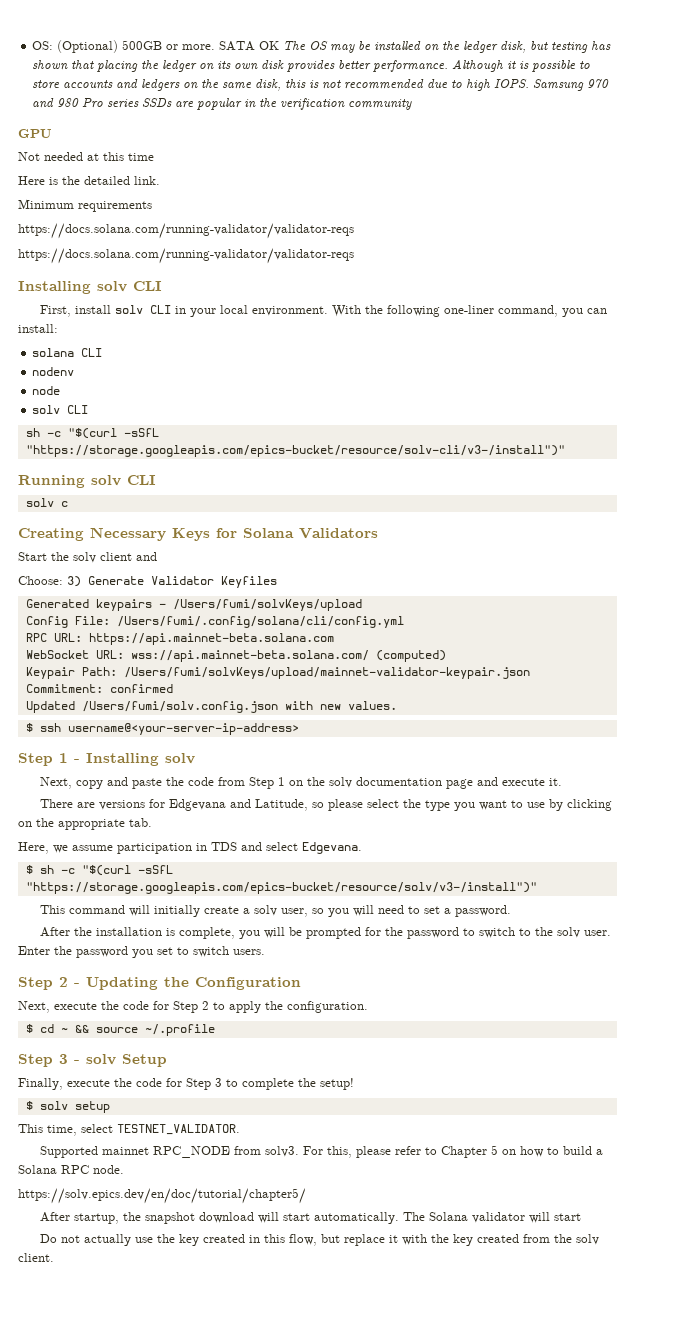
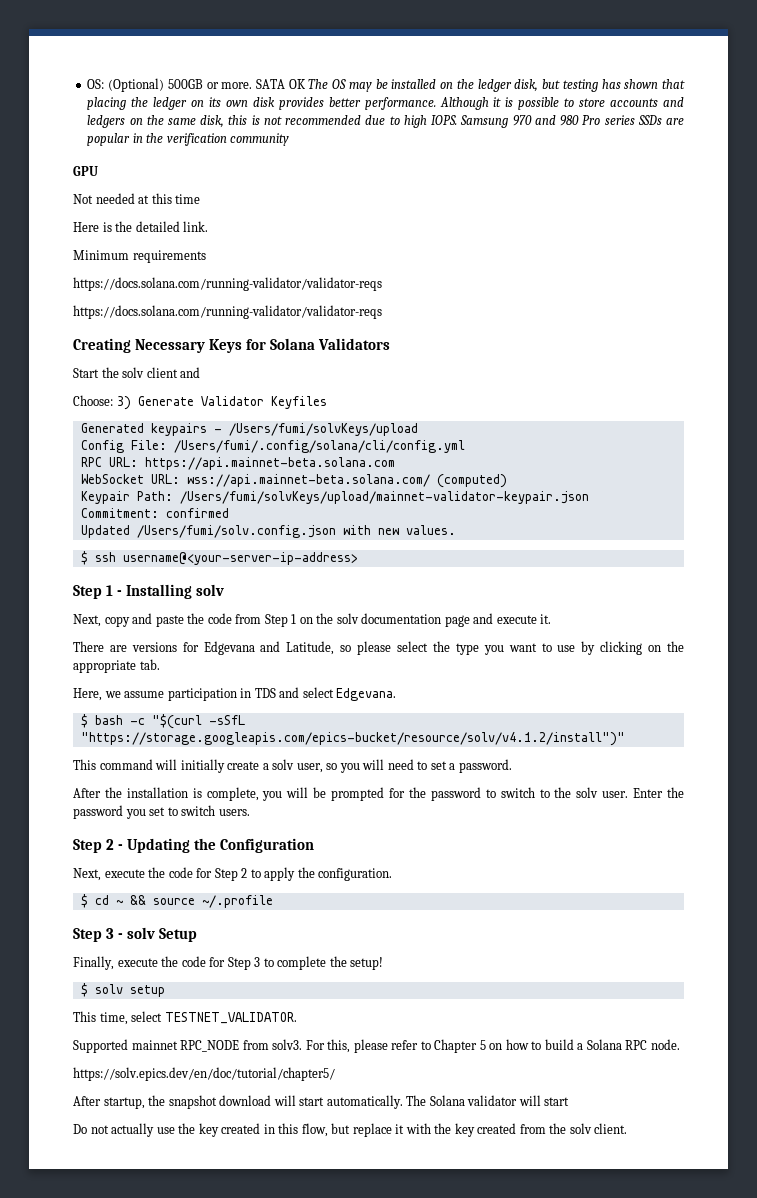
[18,281,162,294] [40,305,608,317] [18,324,58,333] [32,348,103,357] [32,367,75,376] [32,386,61,395] [32,405,89,414] [25,428,159,439] [25,445,565,457] [18,475,156,488] [25,498,68,507] // Installing solv CLI // First, install solv CLI in your local environment. With the following one-liner command, you can install: // solana CLI // nodenv // node // solv CLI // sh -c "$(curl -sSfL "https://storage.googleapis.com/epics-bucket/resource/solv-cli/v3-/install")" // Running solv CLI // solv c -> (382, 312) none
[39,865,173,876] [25,882,537,894] sh -c "$(curl -sSfL "https://storage.googleapis.com/epics-bucket/resource/solv/v3-/install")" -> [94,714,245,729] [80,732,625,746] bash -c "$(curl -sSfL "https://storage.googleapis.com/epics-bucket/resource/solv/v4.1.2/install")"

